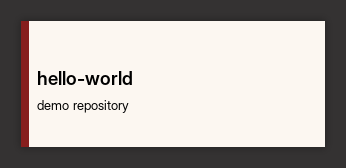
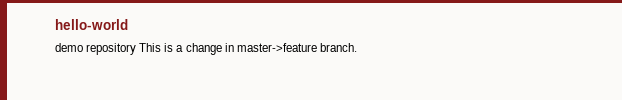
(129, 106) none -> [139,43,357,55] This is a change in master->feature branch.

